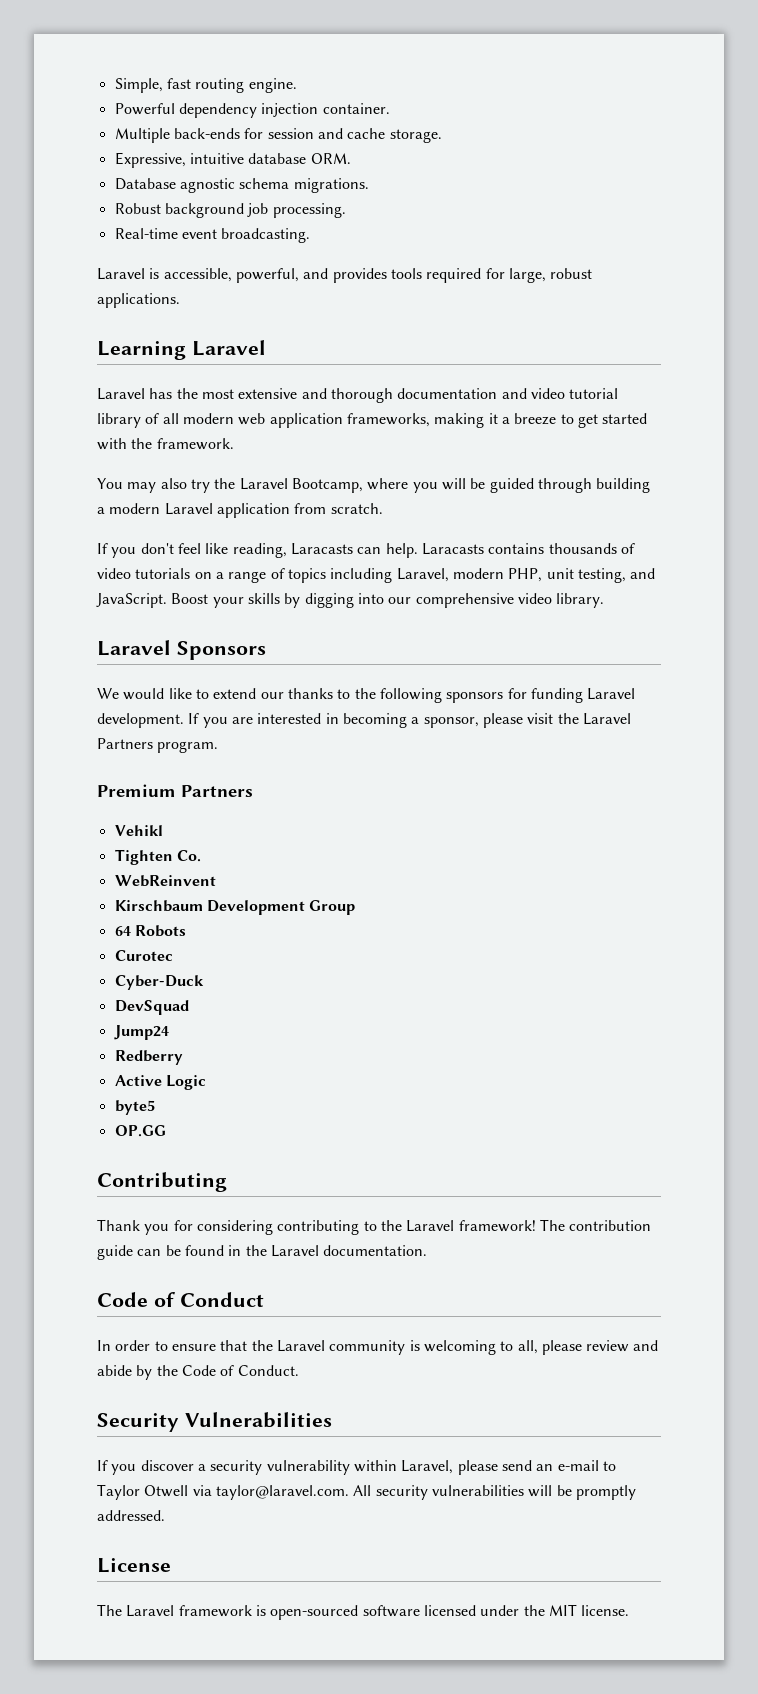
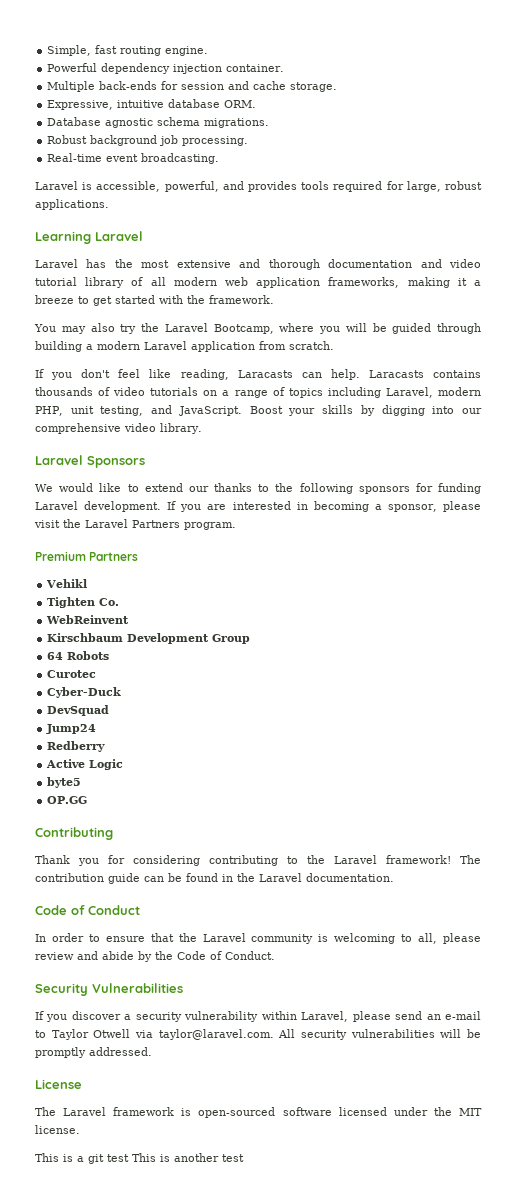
(630, 1610) none -> [35,1153,244,1164] // This is a git test This is another test

